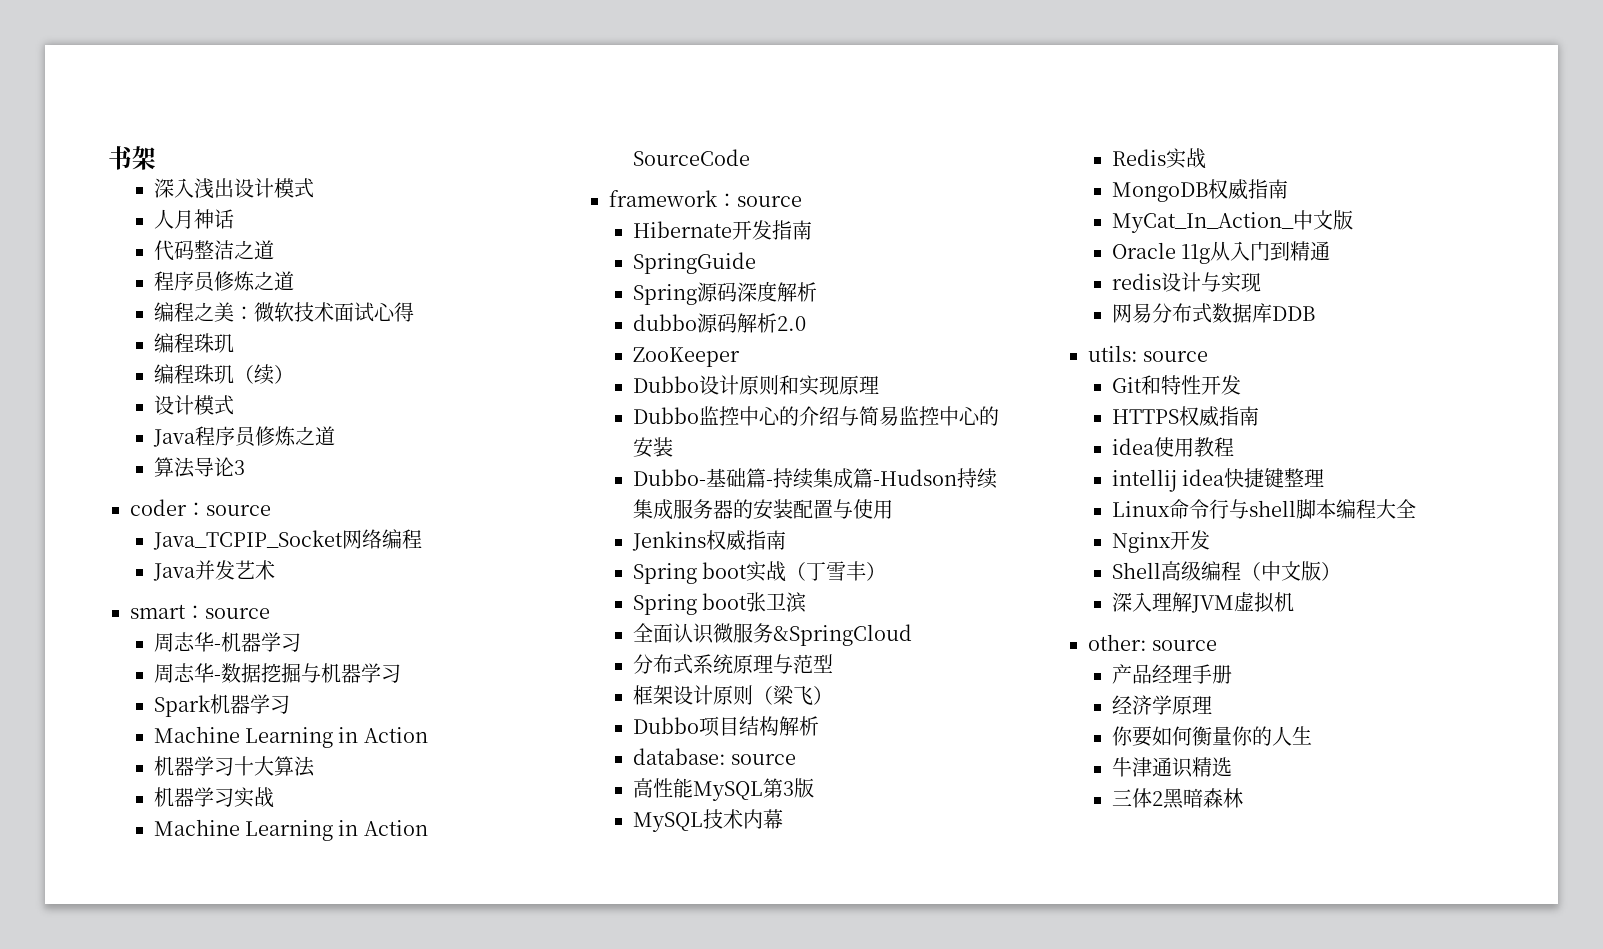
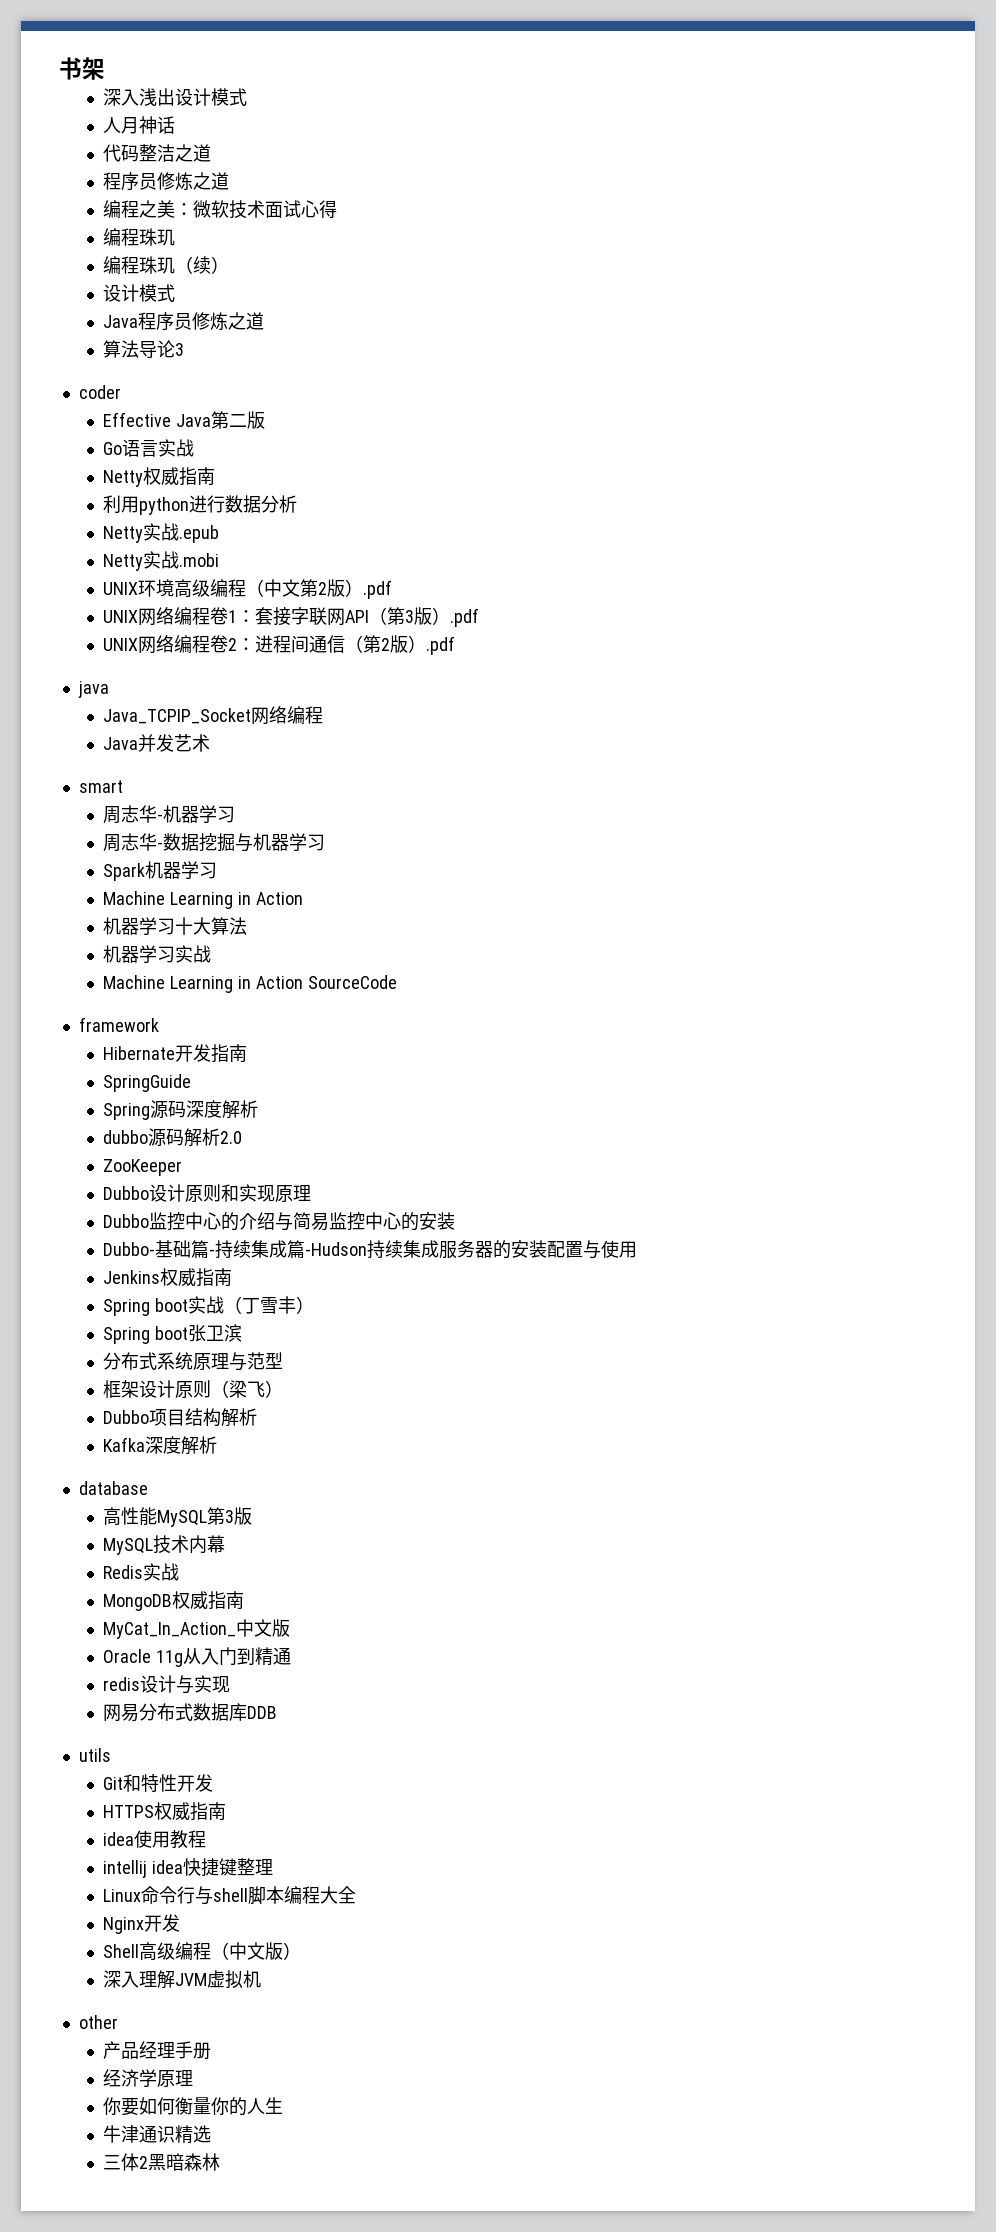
[186,502,271,516] ：source -> [103,411,266,429] [103,439,195,457] [103,467,216,487] [103,495,298,515] [103,523,220,543] [103,551,220,571] [103,579,393,599] [103,607,480,627] [103,635,456,655] [77,681,109,698] // Effective Java第二版 // Go语言实战 // Netty权威指南 // 利用python进行数据分析 // Netty实战.epub // Netty实战.mobi // UNIX环境高级编程（中文第2版）.pdf // UNIX网络编程卷1：套接字联网API（第3版）.pdf // UNIX网络编程卷2：进程间通信（第2版）.pdf // java
[185,605,270,619] ：source -> (123, 786) none
[717,193,802,207] ：source -> (159, 1024) none
[632,623,912,646] // 全面认识微服务&SpringCloud -> (243, 1333) none
[632,748,796,765] database: source -> [103,1436,218,1455] [78,1481,148,1495] Kafka深度解析 // database
[1088,345,1209,362] utils: source -> [78,1748,111,1762] utils
[1088,634,1218,651] other: source -> [78,2015,118,2029] other

